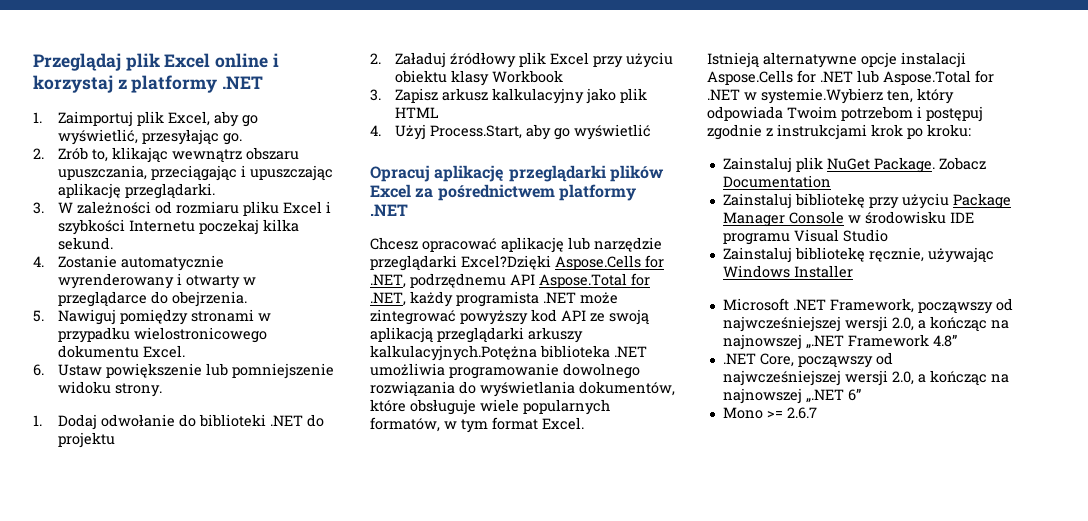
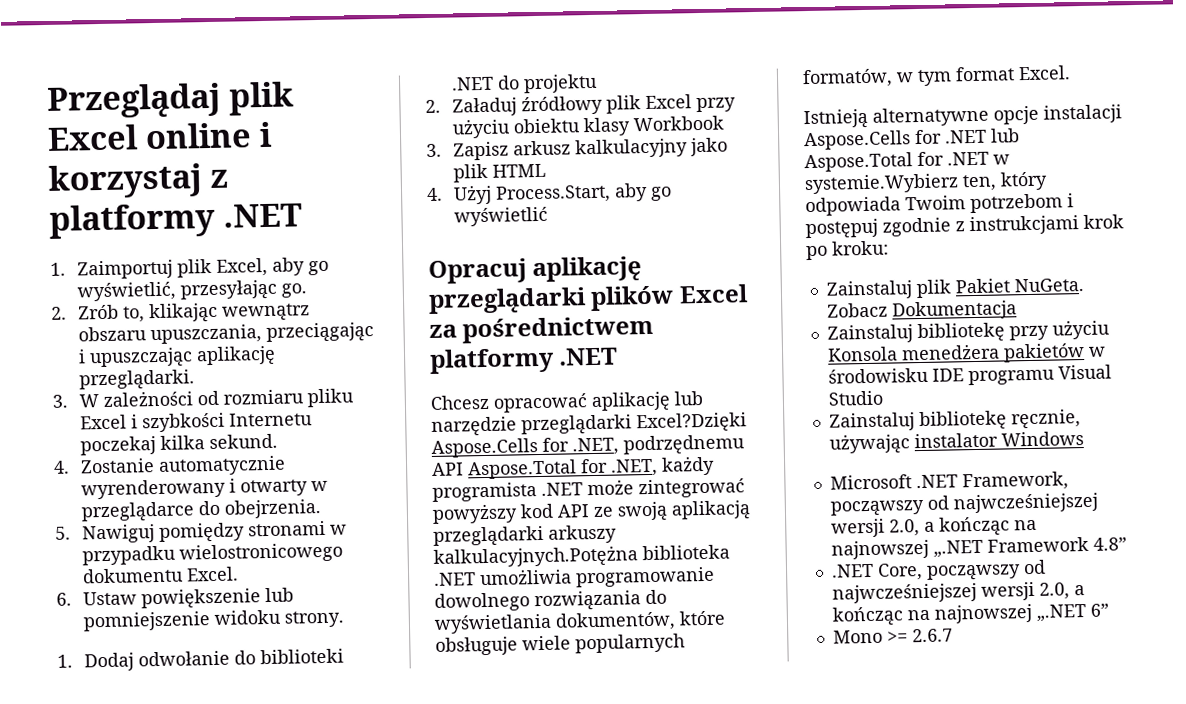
[826,157,986,173] [722,175,831,188] NuGet Package. Zobacz Documentation -> [954,277,1084,294] [826,300,1017,321] Pakiet NuGeta. Zobacz Dokumentacja
[952,193,1011,209] [722,211,844,227] Package Manager Console -> [826,343,1085,363] Konsola menedżera pakietów
(994, 255) none -> [913,432,998,449] instalator
[793,265,853,278] Installer -> (1084, 439) none

